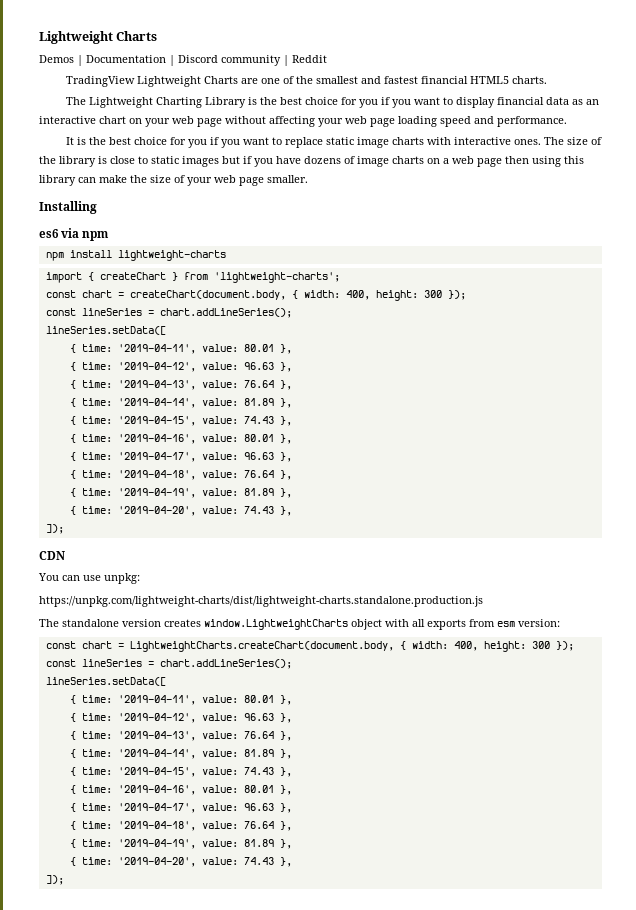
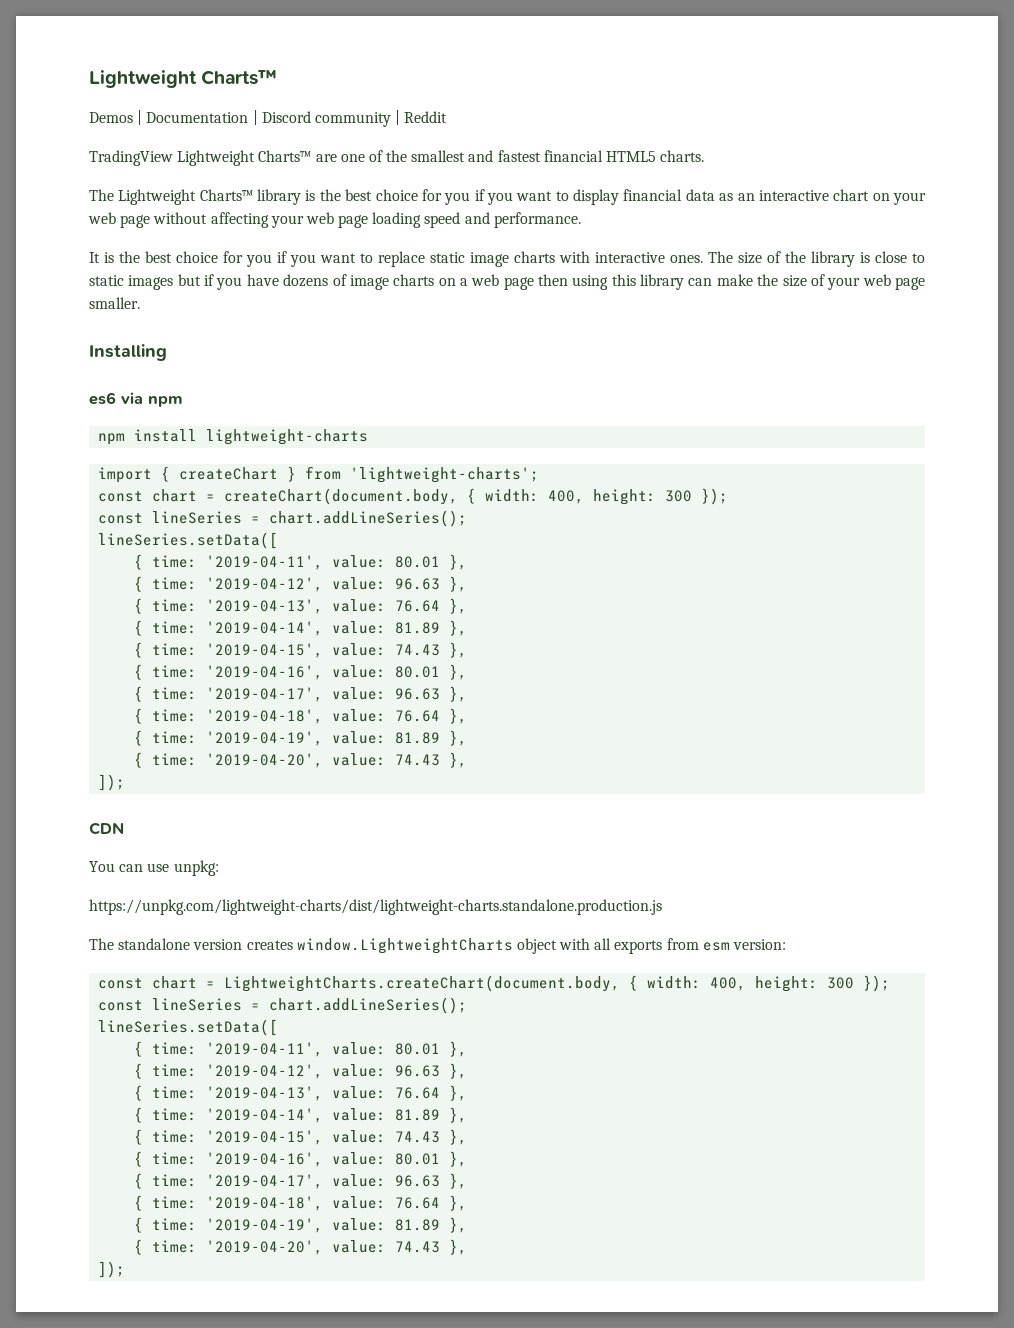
[39,31,158,44] Lightweight Charts -> [89,69,278,88] Lightweight Charts™
[204,76,239,84] Charts -> [258,150,312,162] Charts™
[156,97,247,108] Charting Library -> [199,189,302,205] Charts™ library

